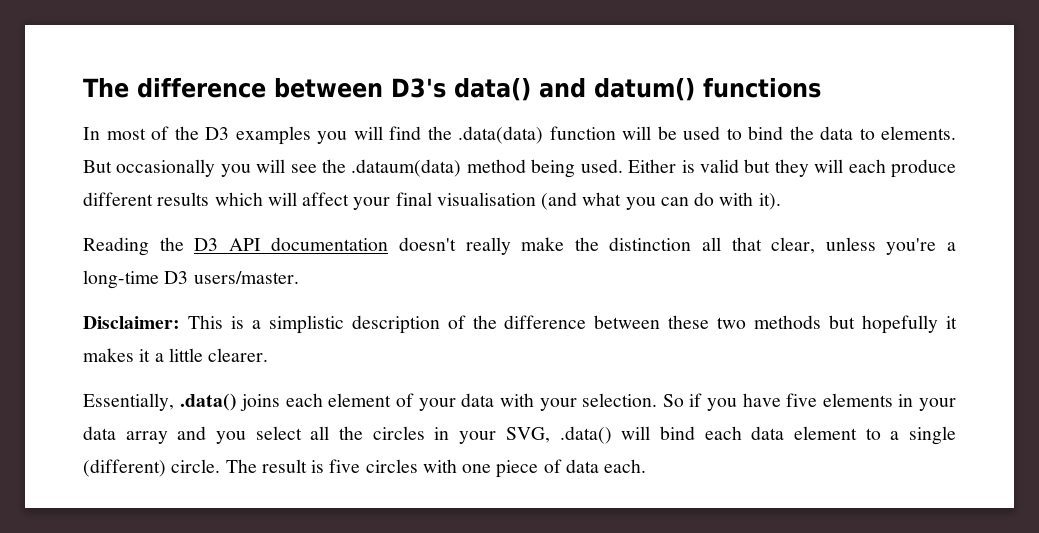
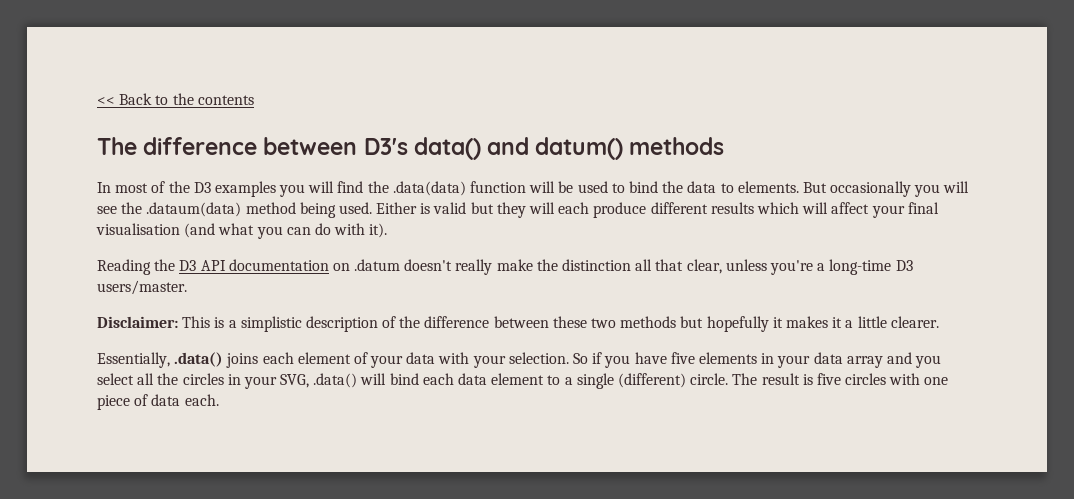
(83, 88) none -> [97,93,254,105] << Back to the contents //
[703,78,821,98] functions -> [629,137,725,155] methods
(389, 244) none -> [332,259,401,271] on .datum

